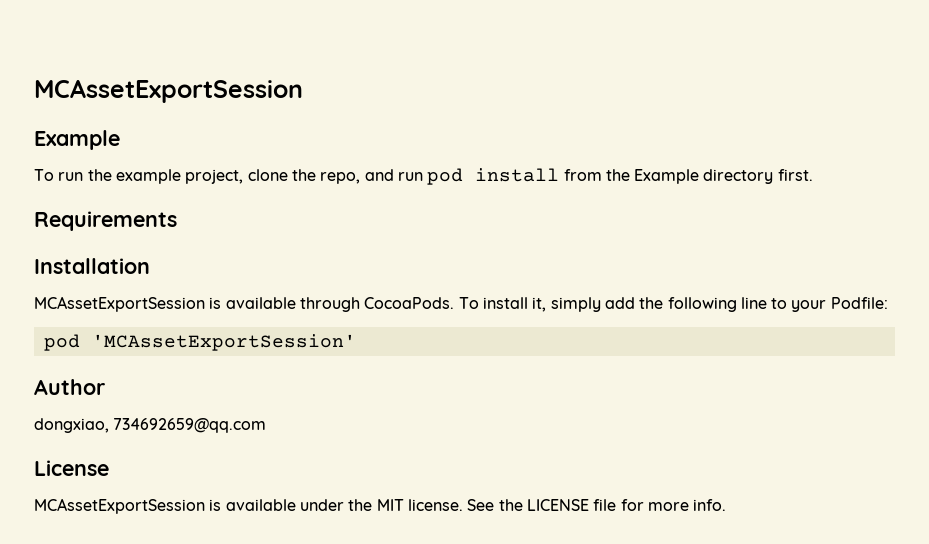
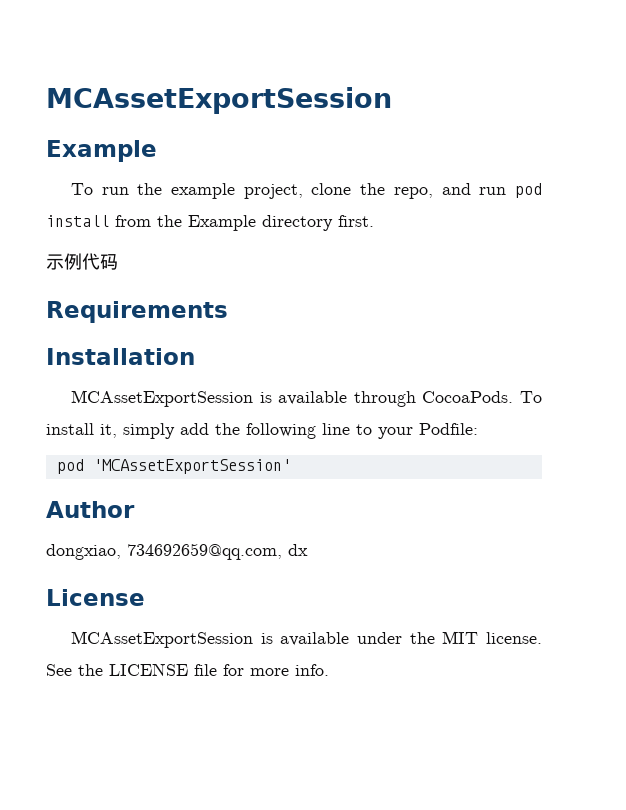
(813, 175) none -> [46,253,118,270] // 示例代码
[113,418,267,433] 734692659@qq.com -> [127,543,308,560] 734692659@qq.com, dx

